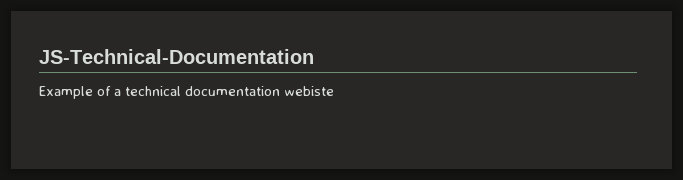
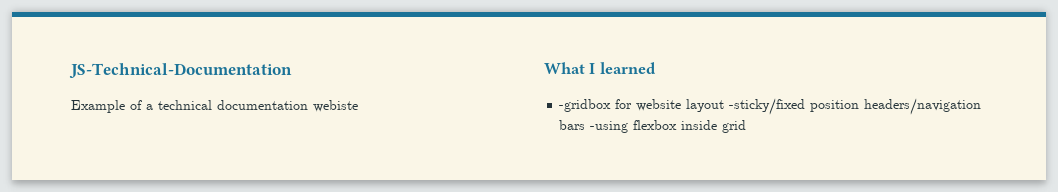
(334, 91) none -> [544,62,656,74] [559,98,982,115] [559,120,747,133] // What I learned // -gridbox for website layout -sticky/fixed position headers/navigation bars -using flexbox inside grid

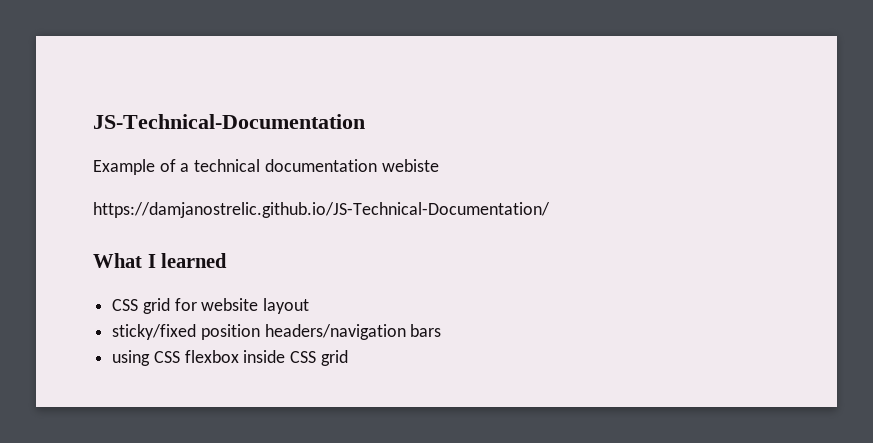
(358, 106) none -> [93,202,550,218] // https://damjanostrelic.github.io/JS-Technical-Documentation/
[559,99,612,112] -gridbox -> [112,298,170,314] CSS grid
[729,98,806,115] -sticky/fixed -> [112,324,197,340] // sticky/fixed
[590,121,629,133] -using -> [112,350,180,366] // using CSS
(718, 125) none -> [290,351,317,363] CSS

